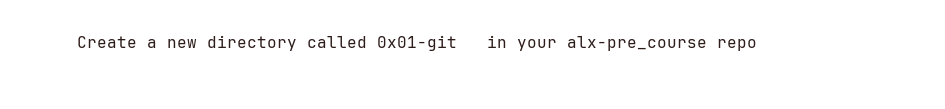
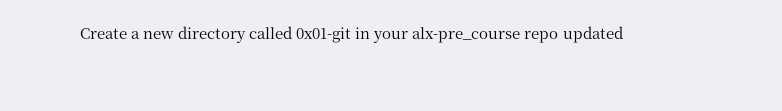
(757, 45) none -> [562,26,624,43] updated

